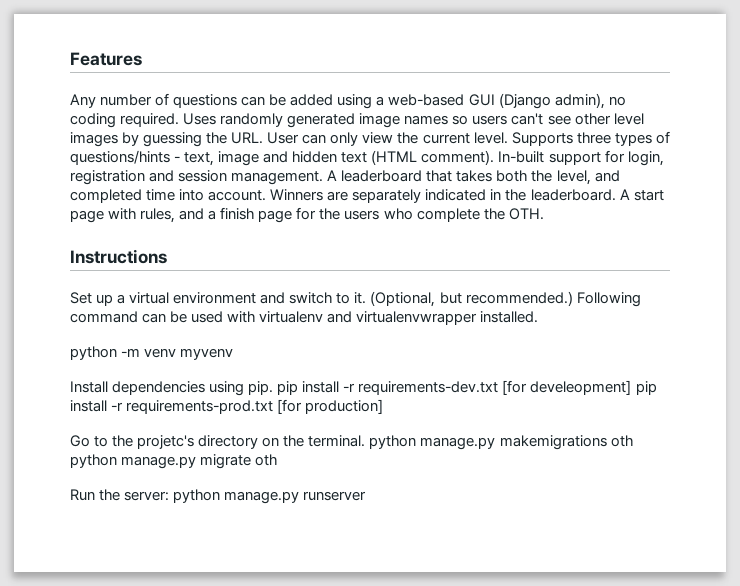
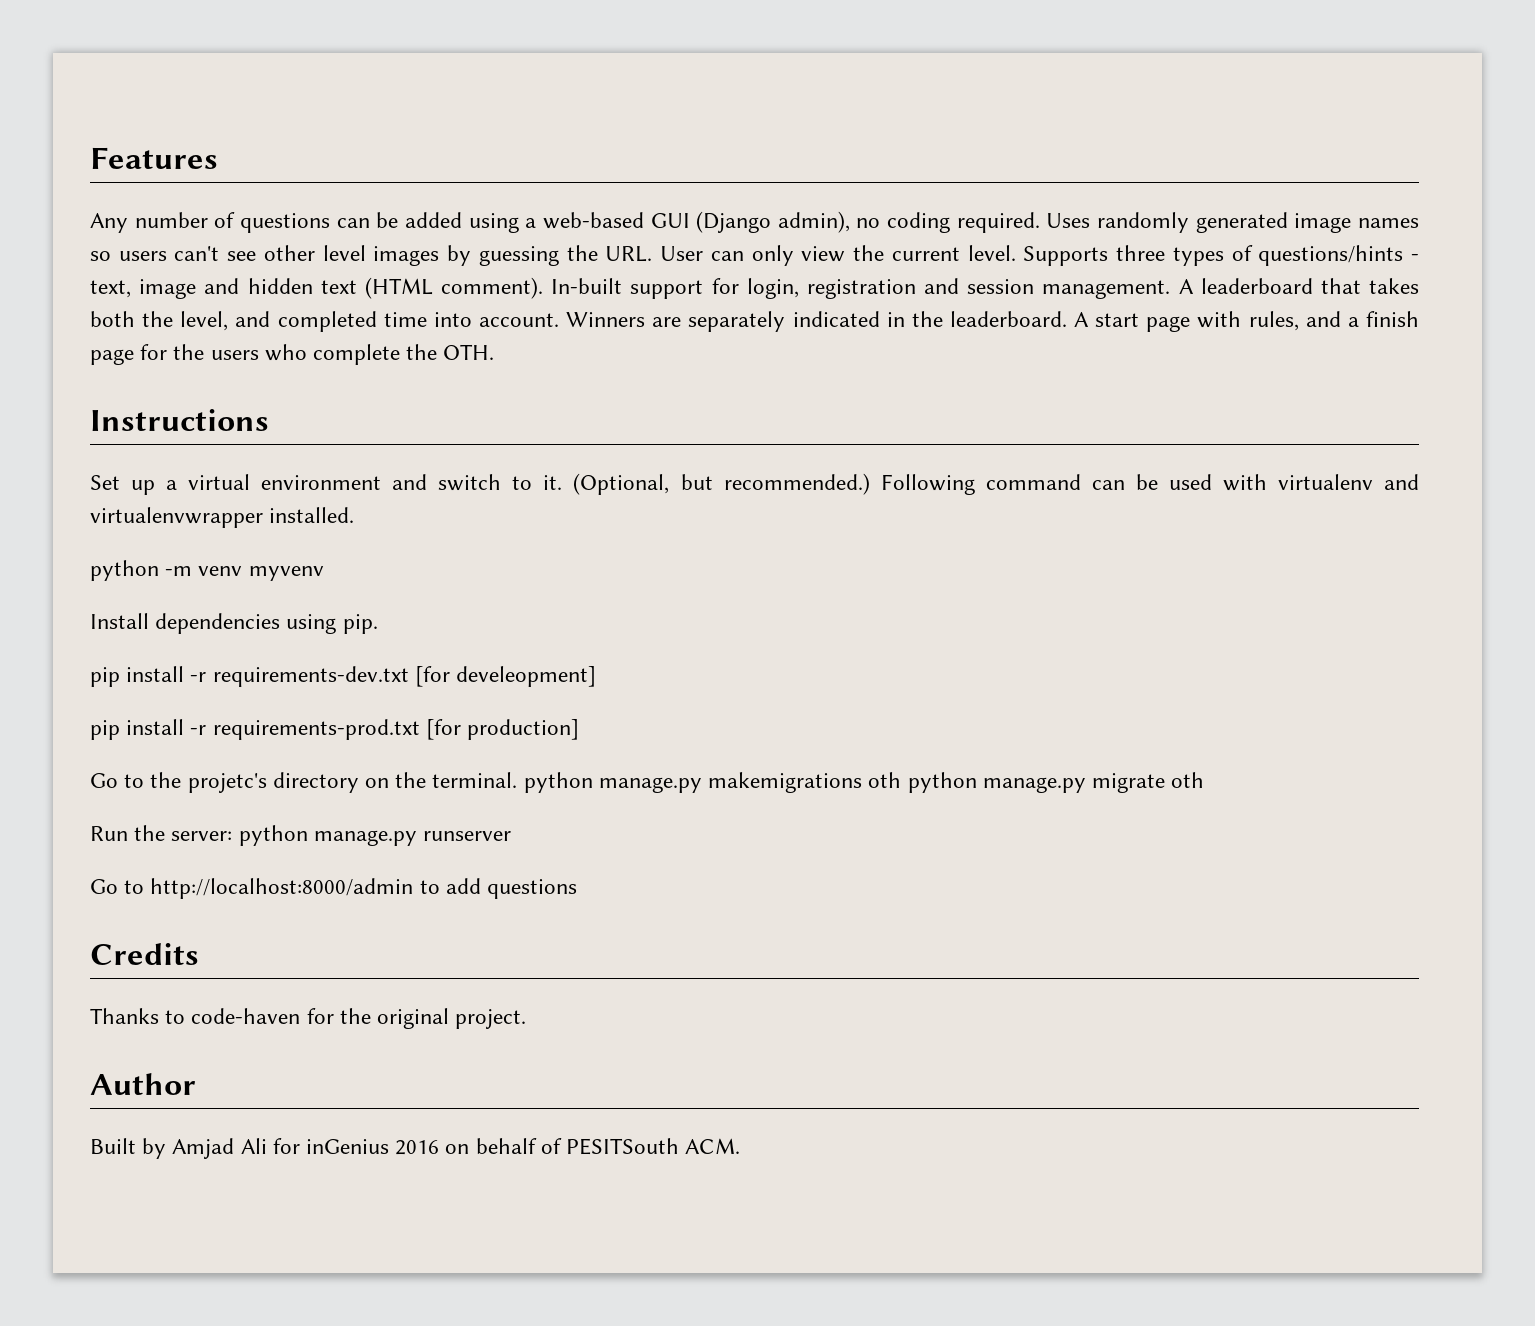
(274, 388) none -> (378, 624) //
(632, 387) none -> (597, 676) //
(367, 496) none -> [90,878,578,899] [90,943,199,965] [90,1008,527,1029] [90,1073,196,1095] [90,1138,741,1159] // Go to http://localhost:8000/admin to add questions // Credits // Thanks to code-haven for the original project. // Author // Built by Amjad Ali for inGenius 2016 on behalf of PESITSouth ACM.

